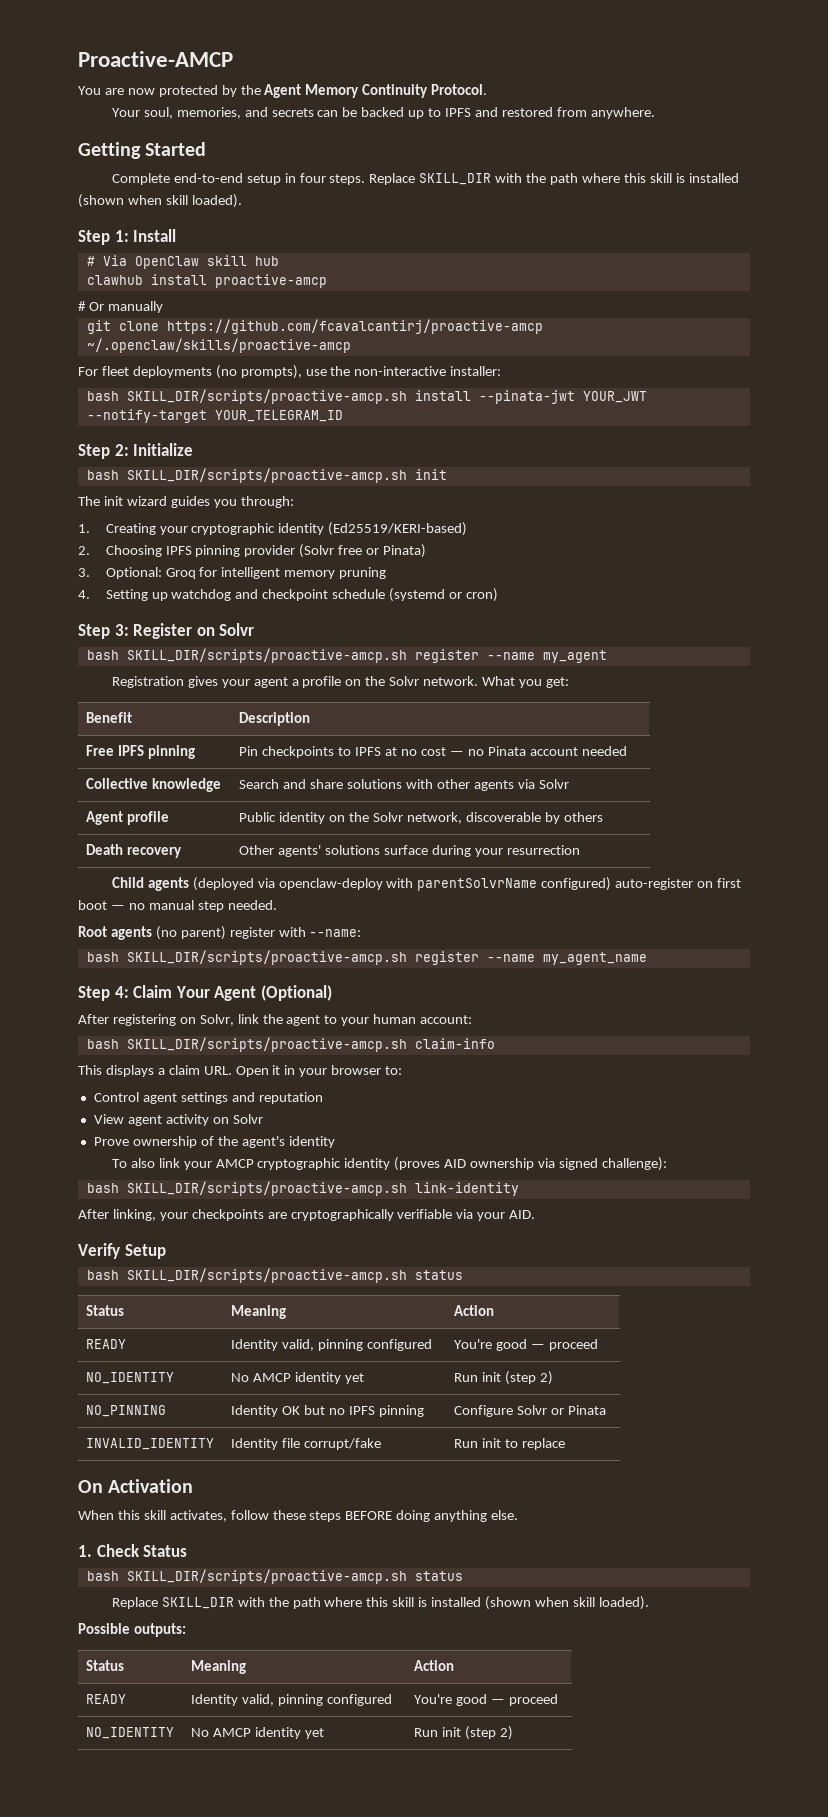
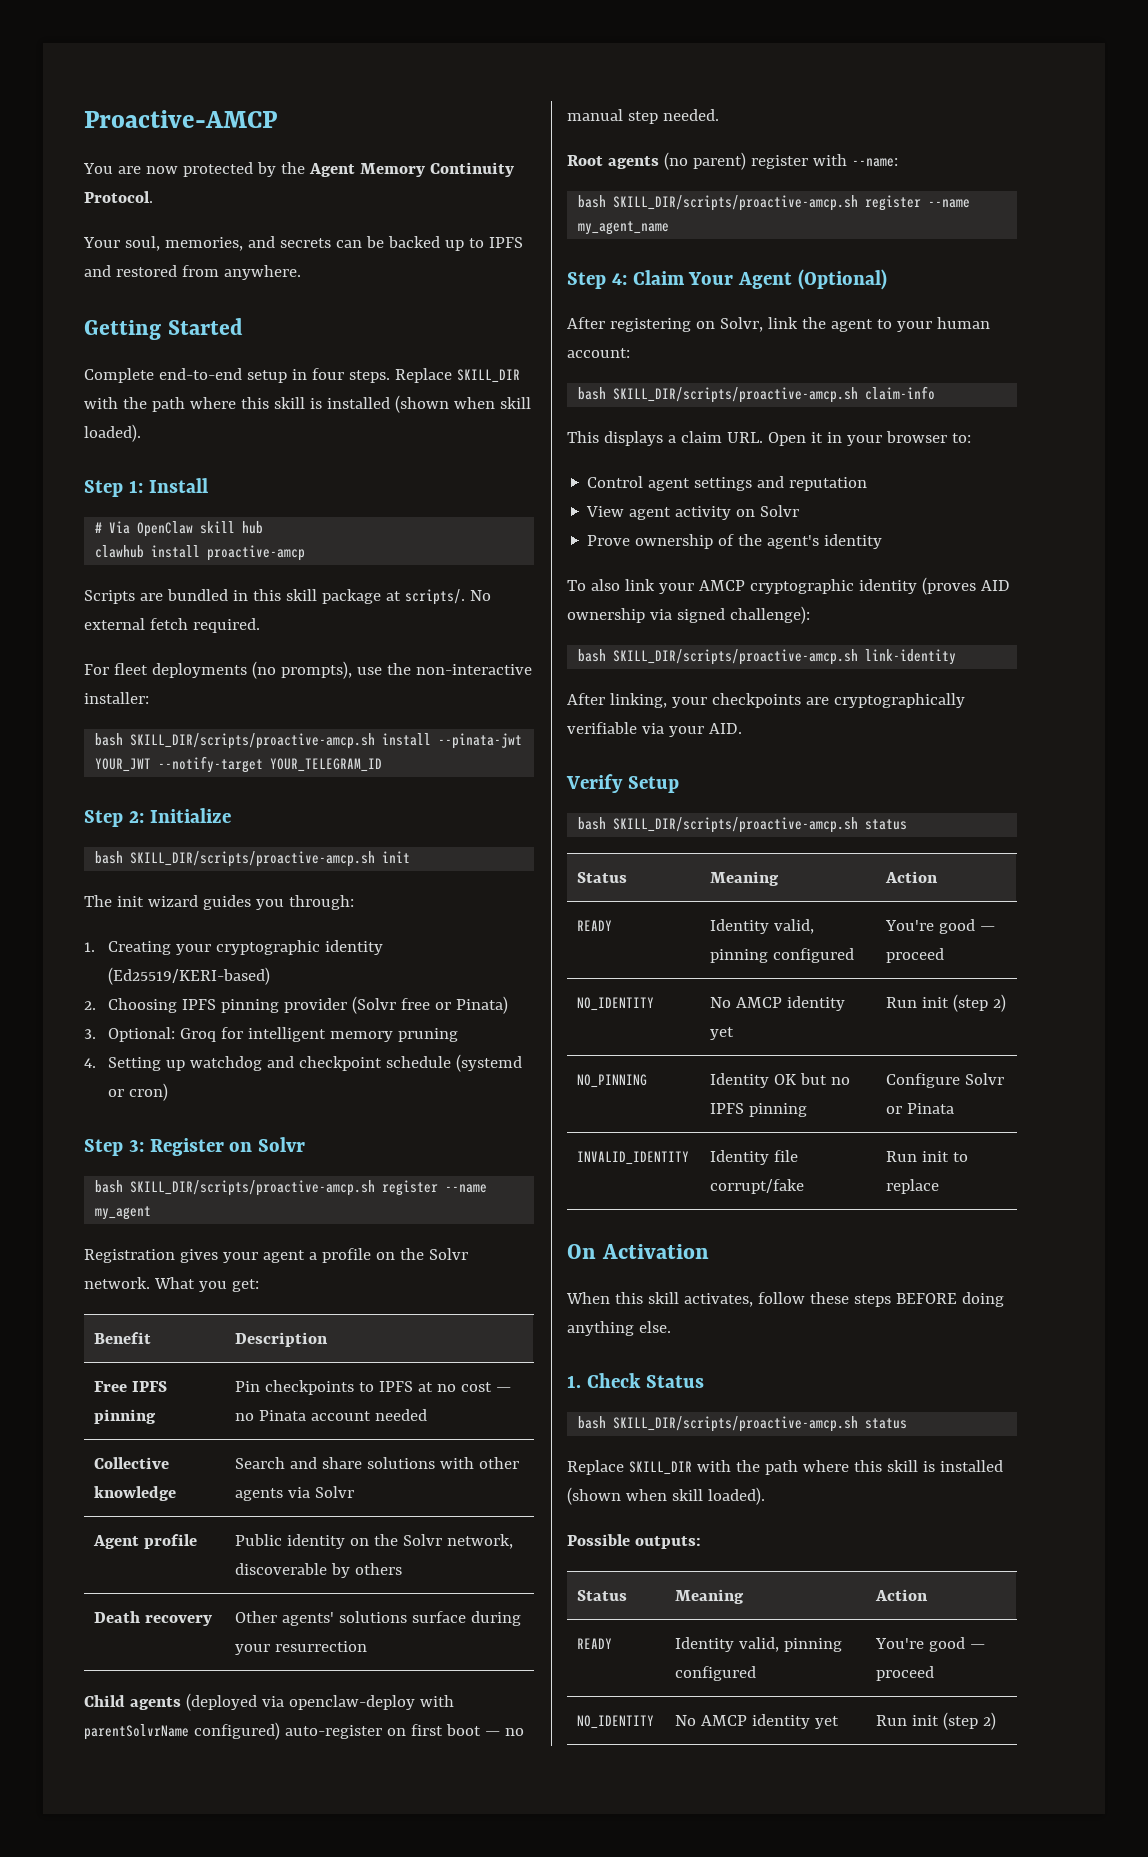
[78,301,163,313] [86,319,543,334] [86,338,351,353] # Or manually // git clone https://github.com/fcavalcantirj/proactive-amcp ~/.openclaw/skills/proactive-amcp -> [84,589,491,605] [84,618,260,633] Scripts are bundled in this skill package at scripts/. No external fetch required.

